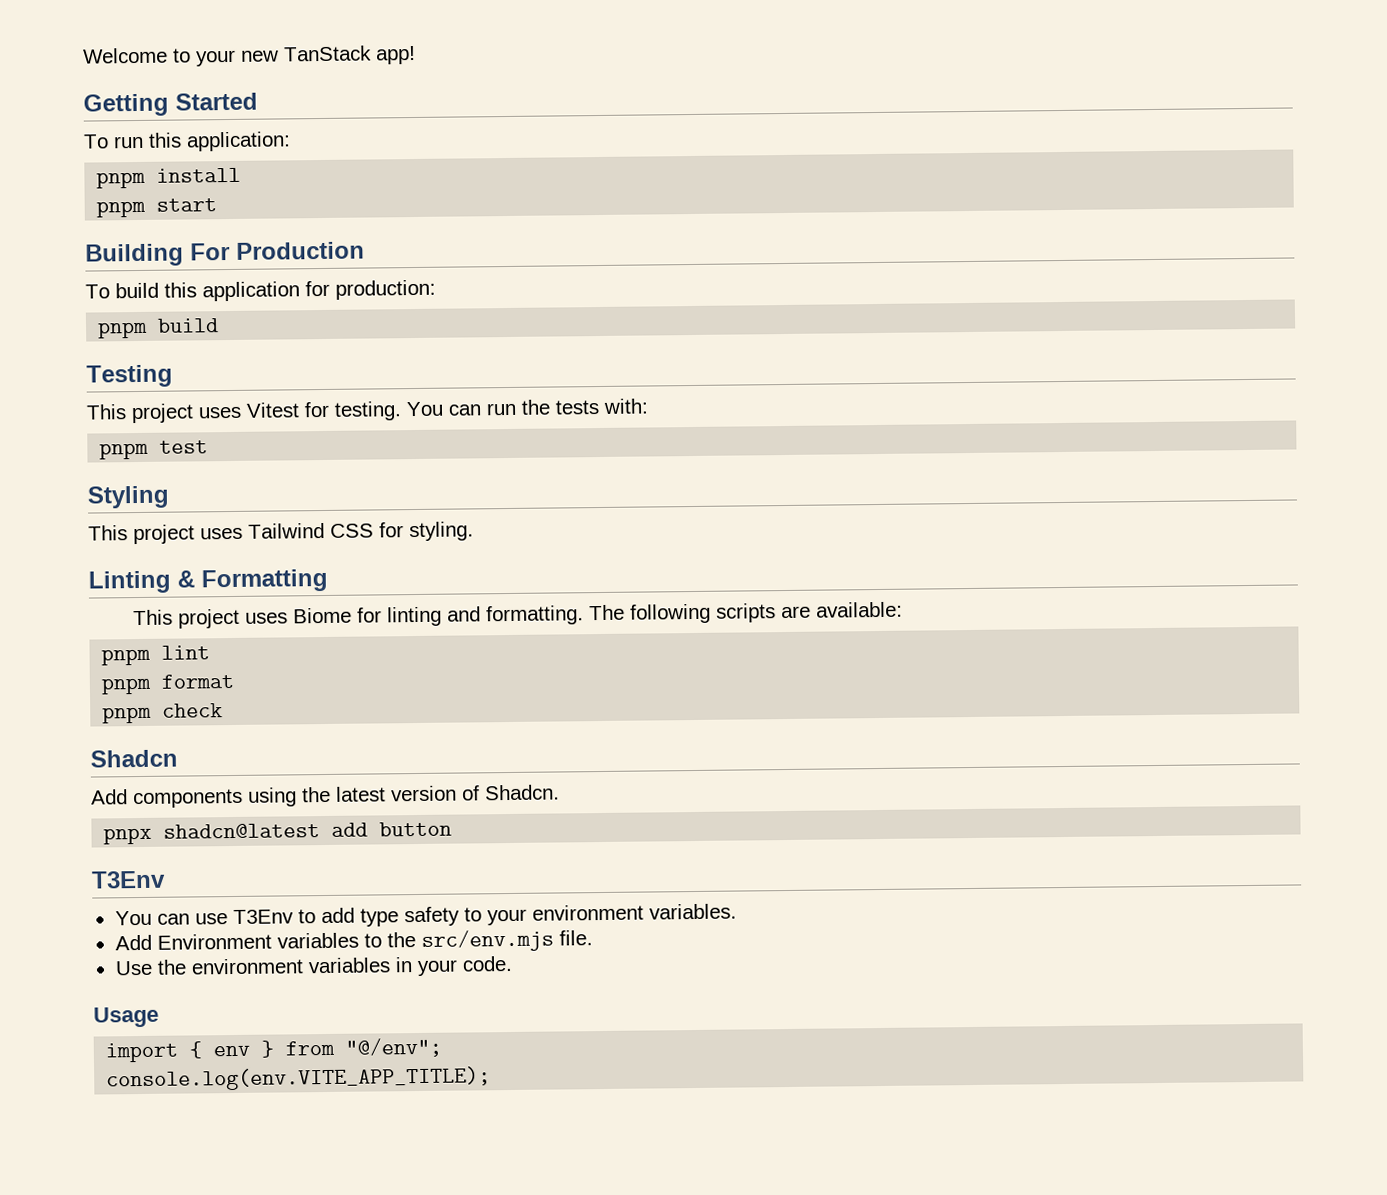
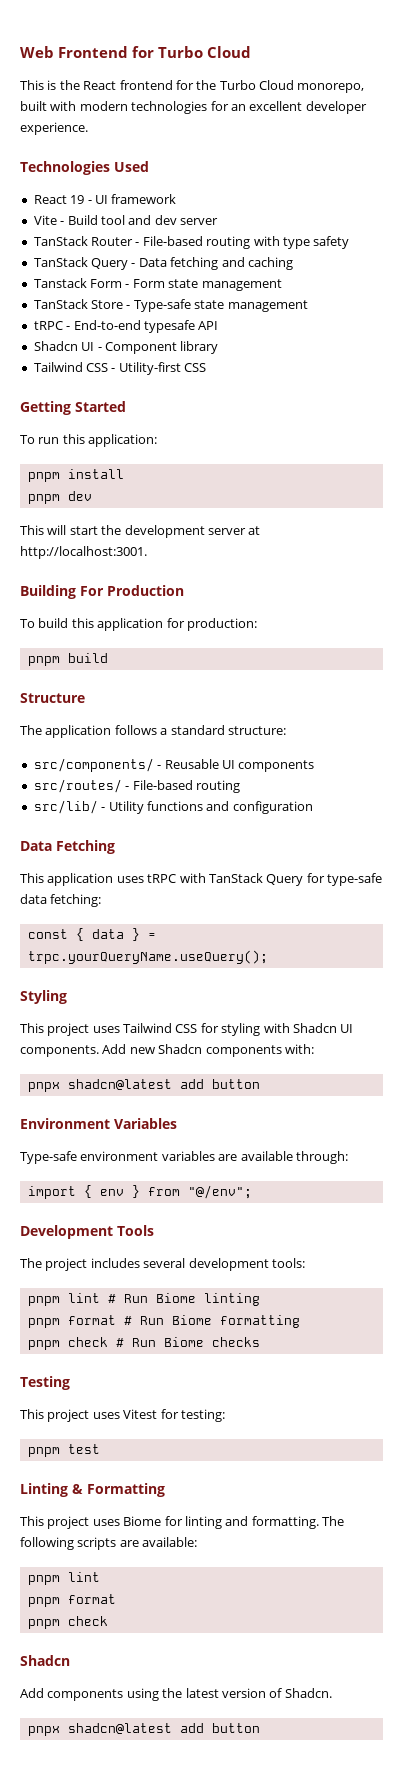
[83,45,416,67] Welcome to your new TanStack app! -> [20,46,251,58] [20,80,365,93] [20,101,367,114] [20,122,88,135] [20,161,149,175] [33,194,177,204] [33,215,218,225] [33,236,350,249] [33,257,293,270] [33,278,282,291] [33,299,308,312] [33,320,219,333] [33,341,219,354] [33,362,207,375] Web Frontend for Turbo Cloud // This is the React frontend for the Turbo Cloud monorepo, built with modern technologies for an excellent developer experience. // Technologies Used // React 19 - UI framework // Vite - Build tool and dev server // TanStack Router - File-based routing with type safety // TanStack Query - Data fetching and caching // Tanstack Form - Form state management // TanStack Store - Type-safe state management // tRPC - End-to-end typesafe API // Shadcn UI - Component library // Tailwind CSS - Utility-first CSS
[156,198,218,212] start -> [67,491,92,501] [20,525,261,538] [20,546,147,559] dev // This will start the development server at http://localhost:3001.
[86,364,173,388] [86,398,649,424] [99,440,209,460] Testing // This project uses Vitest for testing. You can run the tests with: // pnpm test -> [20,693,85,703] [20,725,286,738] [33,758,315,772] [33,779,240,793] [33,800,313,814] [20,840,115,854] [20,873,382,886] [20,894,102,907] [27,928,156,941] [27,950,268,964] Structure // The application follows a standard structure: // src/components/ - Reusable UI components // src/routes/ - File-based routing // src/lib/ - Utility functions and configuration // Data Fetching // This application uses tRPC with TanStack Query for type-safe data fetching: // const { data } = trpc.yourQueryName.useQuery();
[409,521,474,542] styling. -> [221,1023,354,1036] [20,1044,314,1057] [27,1079,260,1092] [20,1118,177,1129] [20,1151,348,1164] [27,1185,252,1199] [20,1225,154,1239] [20,1258,305,1271] [27,1293,260,1306] [27,1315,300,1328] [27,1337,260,1350] [20,1376,70,1390] [20,1409,225,1422] [27,1444,100,1457] styling with Shadcn UI components. Add new Shadcn components with: // pnpx shadcn@latest add button // Environment Variables // Type-safe environment variables are available through: // import { env } from "@/env"; // Development Tools // The project includes several development tools: // pnpm lint # Run Biome linting // pnpm format # Run Biome formatting // pnpm check # Run Biome checks // Testing // This project uses Vitest for testing: // pnpm test
[91,870,166,889] [114,903,737,927] [114,929,593,952] [114,955,513,977] [93,1006,159,1028] [105,1037,443,1063] [106,1066,492,1092] // T3Env // You can use T3Env to add type safety to your environment variables. // Add Environment variables to the src/env.mjs file. // Use the environment variables in your code. // Usage // import { env } from "@/env"; // console.log(env.VITE_APP_TITLE); -> (260, 1728) none

